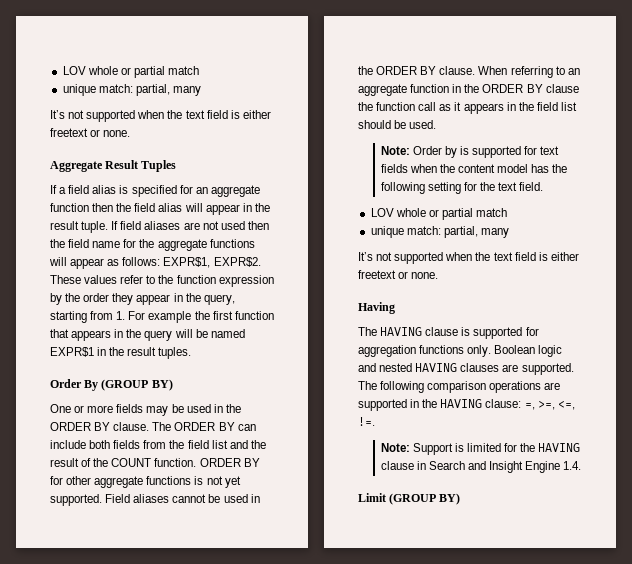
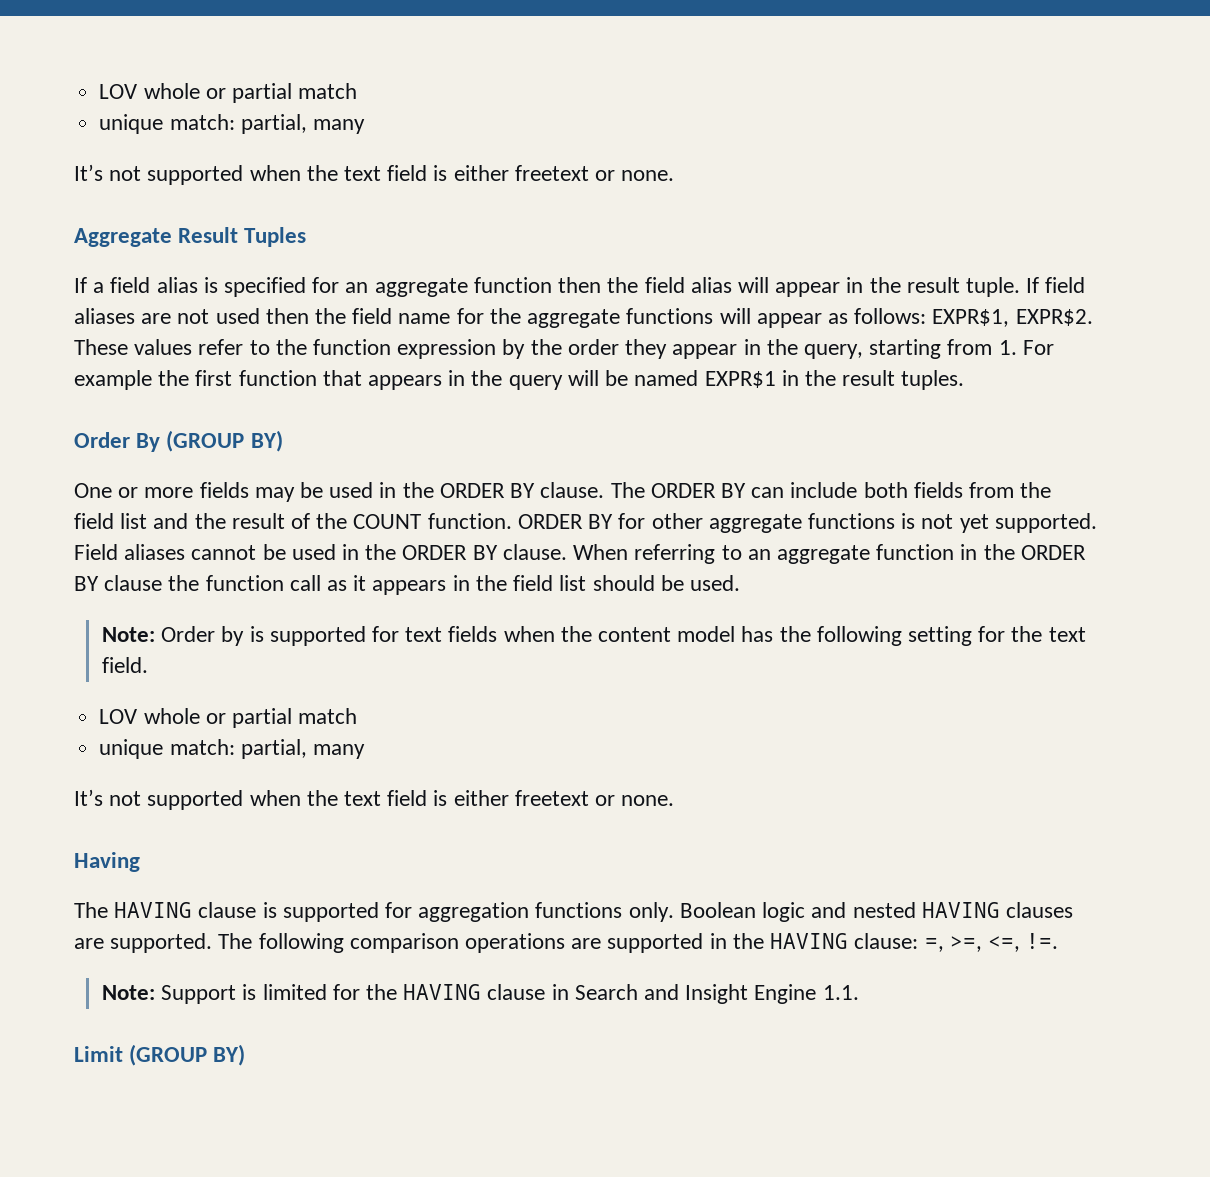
[563,461,582,470] 1.4. -> [822,985,859,1000] 1.1.

